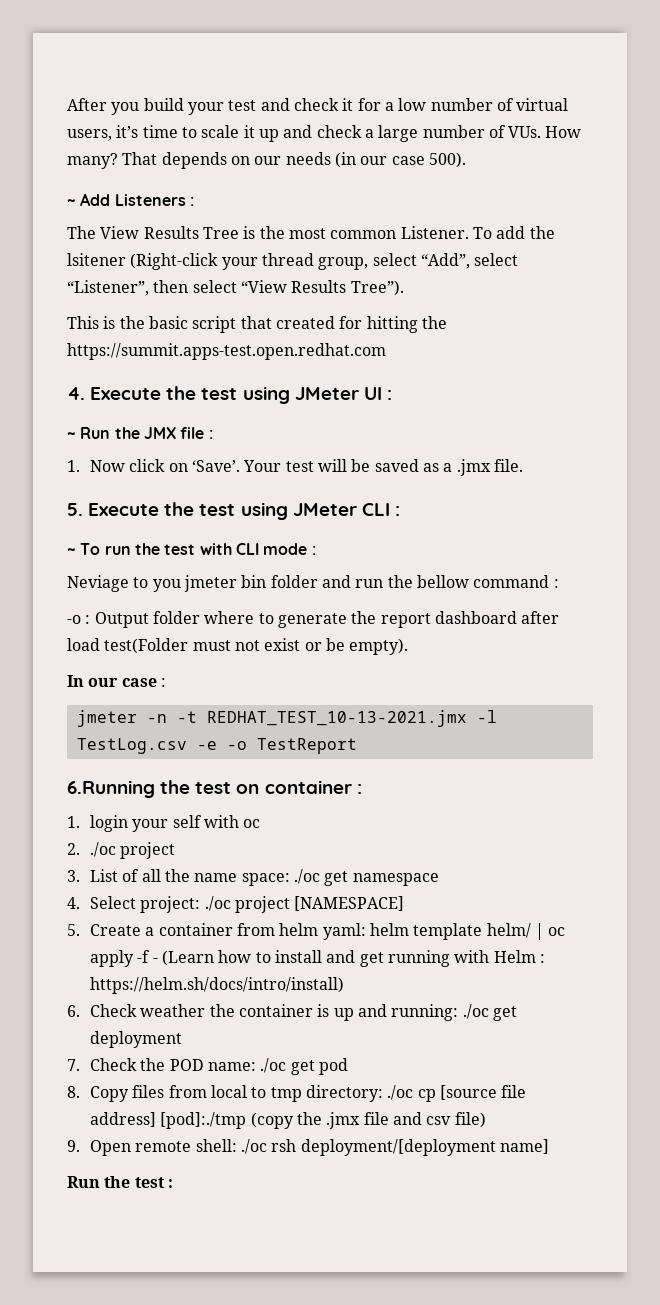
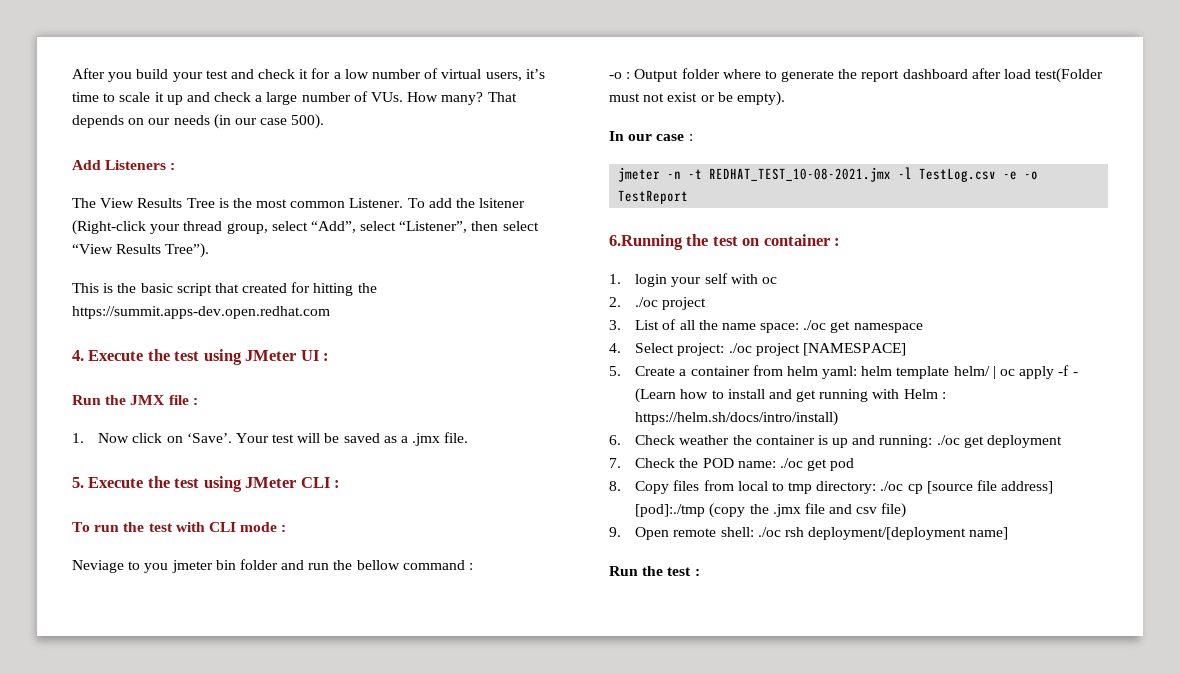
[67,199,76,206] ~ -> (325, 121) none
[67,343,386,360] https://summit.apps-test.open.redhat.com -> [72,306,330,319] https://summit.apps-dev.open.redhat.com
[67,432,76,439] ~ -> (330, 357) none
[67,548,76,555] ~ -> (341, 484) none
[206,710,467,727] REDHAT_TEST_10-13-2021.jmx -> [709,167,892,182] REDHAT_TEST_10-08-2021.jmx

